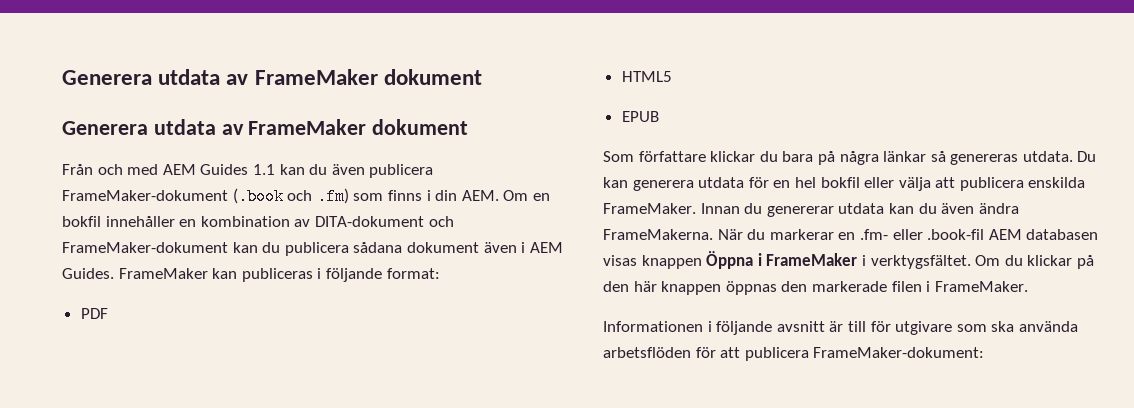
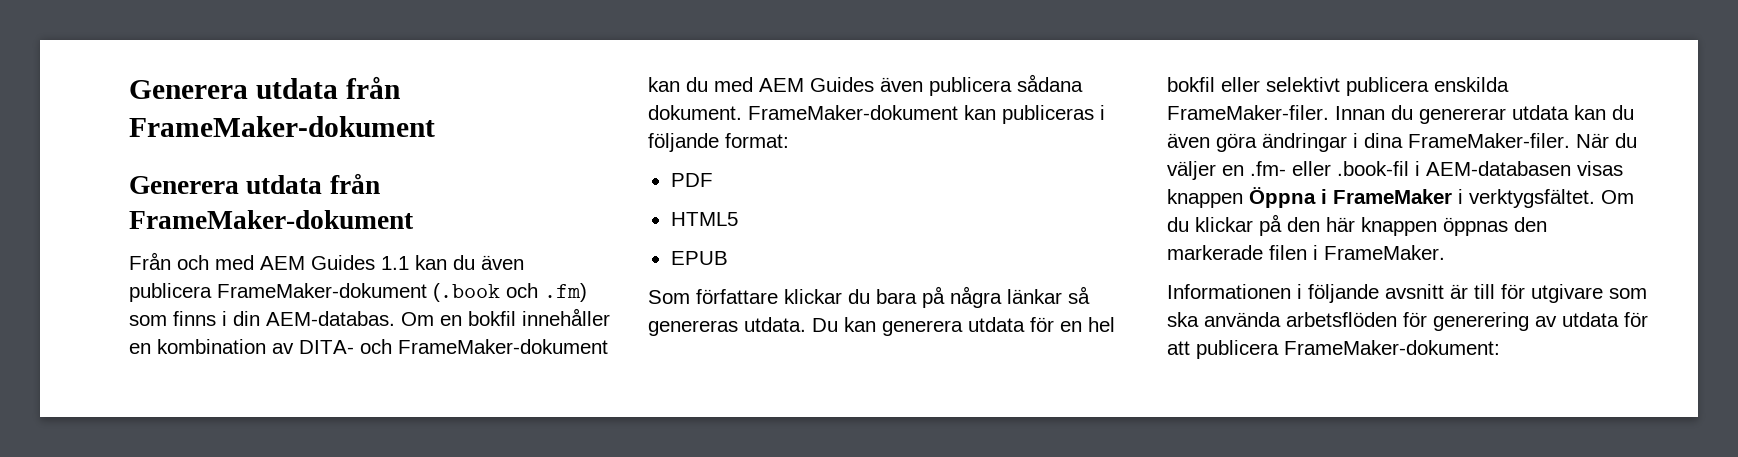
[62,69,482,85] [62,119,469,135] Generera utdata av FrameMaker dokument // Generera utdata av FrameMaker dokument -> [129,76,400,99] [129,116,435,137] [129,173,380,194] [129,210,414,229] Generera utdata från FrameMaker-dokument // Generera utdata från FrameMaker-dokument
[461,190,499,201] AEM. -> [266,311,395,326] AEM-databas.
[314,216,424,227] DITA-dokument -> [299,340,354,354] DITA-
[284,242,563,256] [62,268,208,279] publicera sådana dokument även i AEM Guides. FrameMaker -> [714,74,1083,96] [648,105,958,120] med AEM Guides även publicera sådana dokument. FrameMaker-dokument
[898,177,956,191] välja att -> [1266,77,1340,92] selektivt
[603,203,696,214] FrameMaker. -> [1167,105,1329,120] FrameMaker-filer.
[978,203,1019,214] [603,229,713,240] ändra FrameMakerna. -> [1216,133,1570,152] göra ändringar i dina FrameMaker-filer.
[769,229,834,240] markerar -> [1167,161,1216,180] väljer
[988,229,1099,240] AEM databasen -> [1415,161,1571,176] i AEM-databasen
(716, 352) none -> [1433,312,1648,331] generering av utdata för

